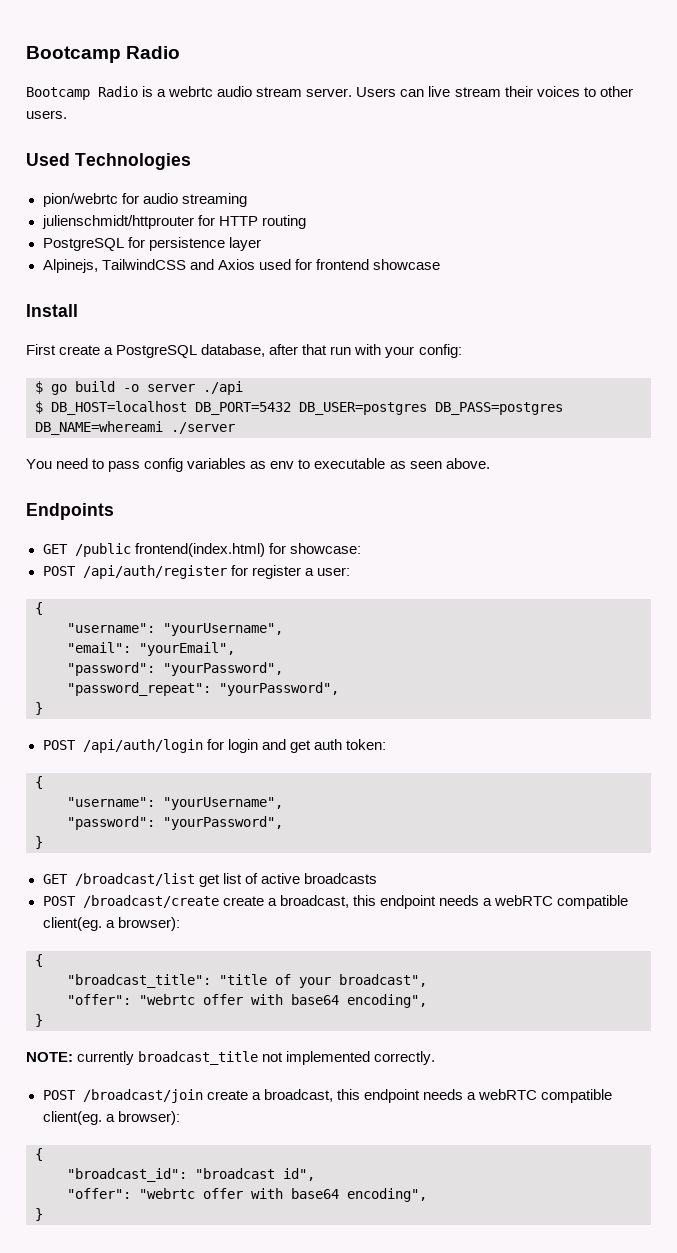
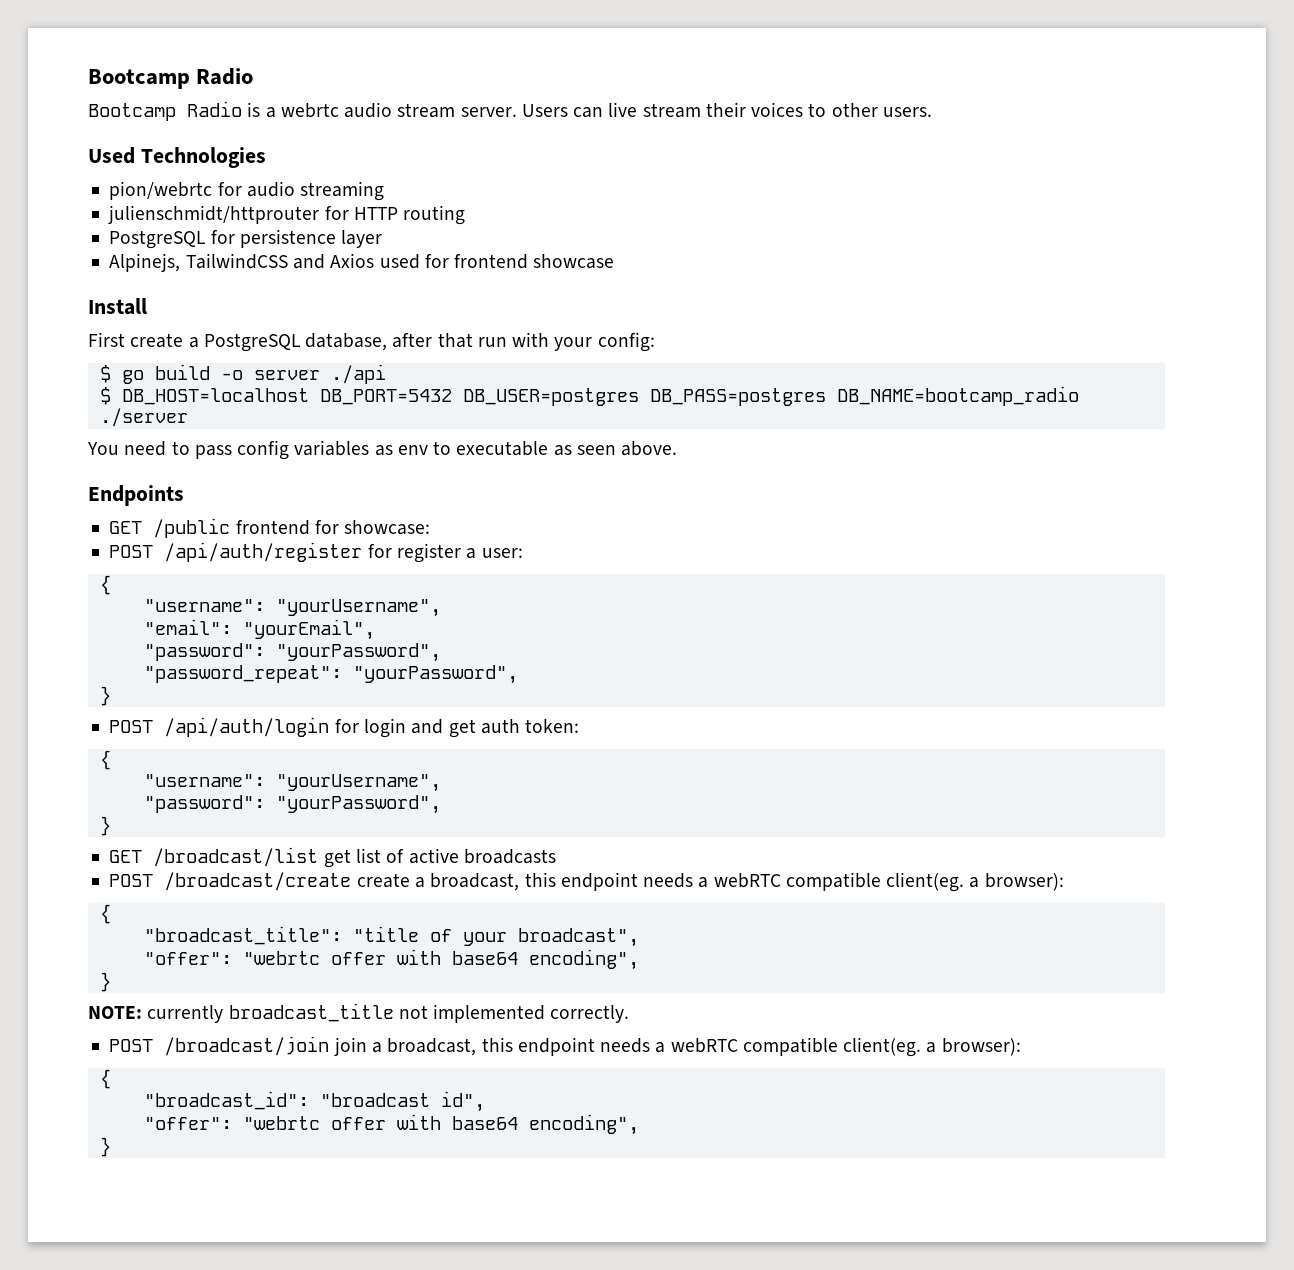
[35,421,163,435] DB_NAME=whereami -> [836,386,1079,406] DB_NAME=bootcamp_radio
[134,543,265,557] frontend(index.html) -> [235,520,310,535] frontend
[206,1090,248,1100] create -> [333,1037,367,1056] join

